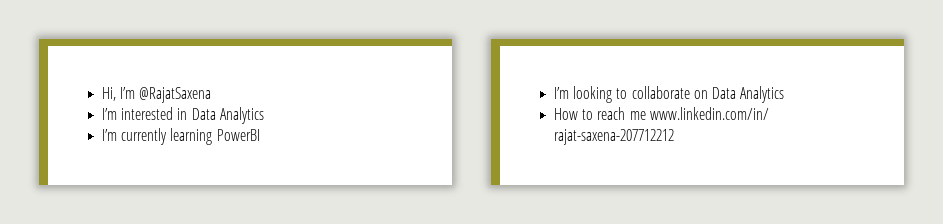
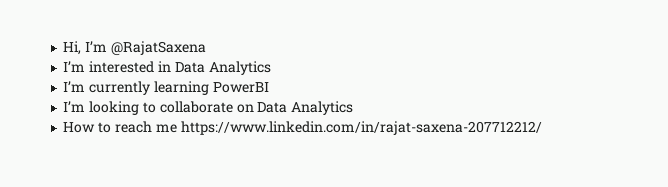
[649,107,769,120] [554,129,675,145] www.linkedin.com/in/ rajat-saxena-207712212 -> [180,121,542,135] https://www.linkedin.com/in/rajat-saxena-207712212/

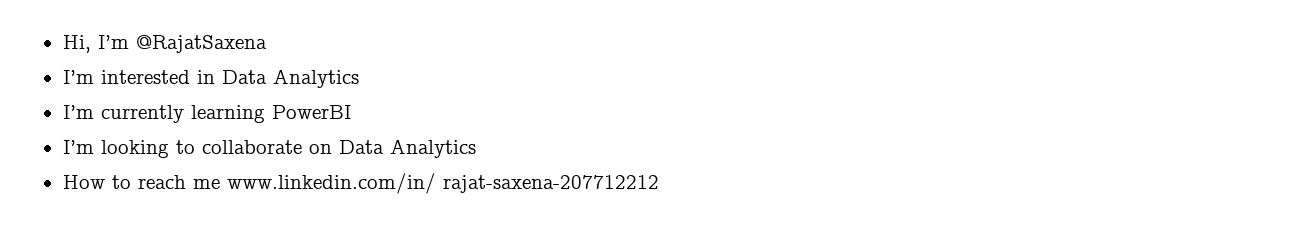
[180,121,542,135] https://www.linkedin.com/in/rajat-saxena-207712212/ -> [226,173,659,194] www.linkedin.com/in/ rajat-saxena-207712212

